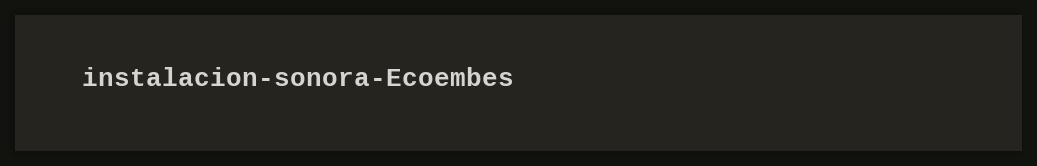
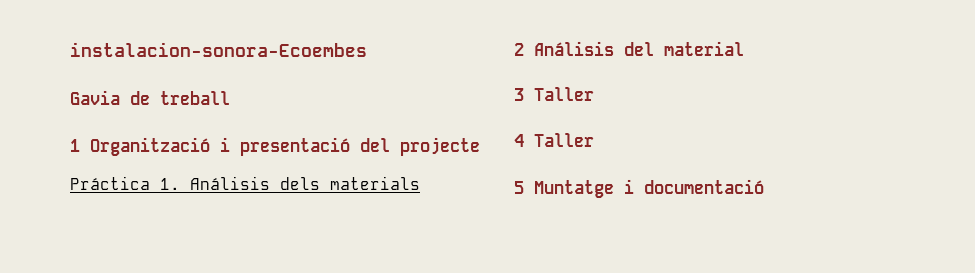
(514, 76) none -> [70,90,230,105] [70,137,480,156] [70,176,420,190] [514,41,744,56] [514,87,594,101] [514,133,594,147] [514,179,764,198] // Gavia de treball // 1 Organització i presentació del projecte // Práctica 1. Análisis dels materials // 2 Análisis del material // 3 Taller // 4 Taller // 5 Muntatge i documentació

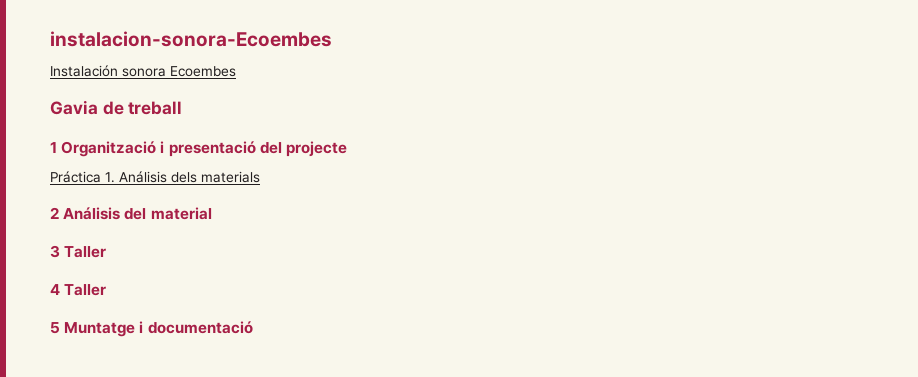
(367, 49) none -> [50,65,236,77] // Instalación sonora Ecoembes

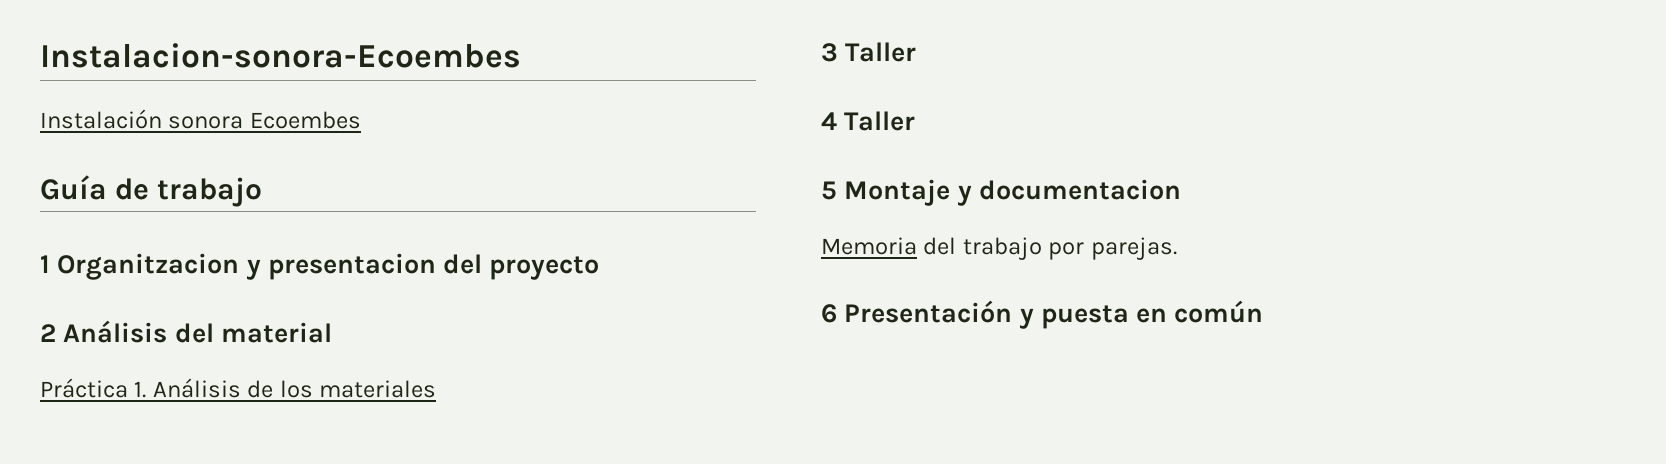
[50,31,332,47] instalacion-sonora-Ecoembes -> [40,43,521,68] Instalacion-sonora-Ecoembes
[50,100,183,115] [50,141,347,157] [50,171,260,183] [50,207,212,220] Gavia de treball // 1 Organització i presentació del projecte // Práctica 1. Análisis dels materials // 2 Análisis del material -> [40,175,263,207] [40,253,600,280] [40,320,332,343] [40,378,437,398] Guía de trabajo // 1 Organitzacion y presentacion del proyecto // 2 Análisis del material // Práctica 1. Análisis de los materiales
[64,321,253,337] Muntatge i documentació -> [844,179,1181,206] [821,237,1177,260] [821,300,1264,329] Montaje y documentacion // Memoria del trabajo por parejas. // 6 Presentación y puesta en común

